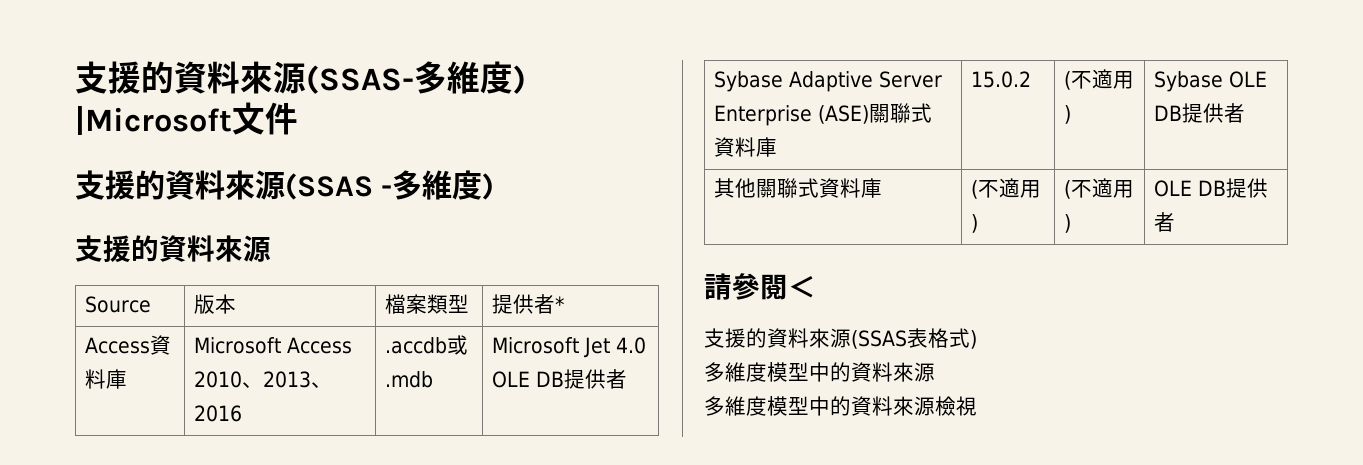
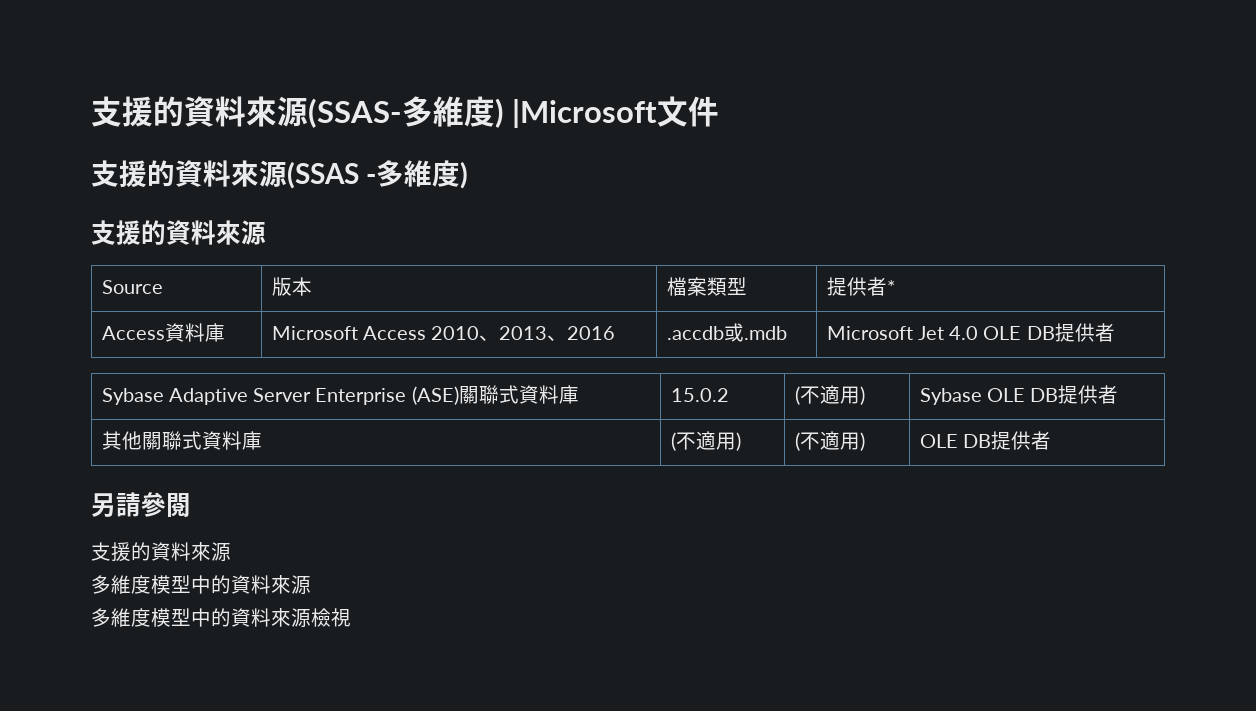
(1176, 222) none -> [91,493,116,517] 另
[788,276,816,298] [704,328,977,349] ＜ // 支援的資料來源(SSAS表格式) -> [91,542,231,562] // 支援的資料來源

